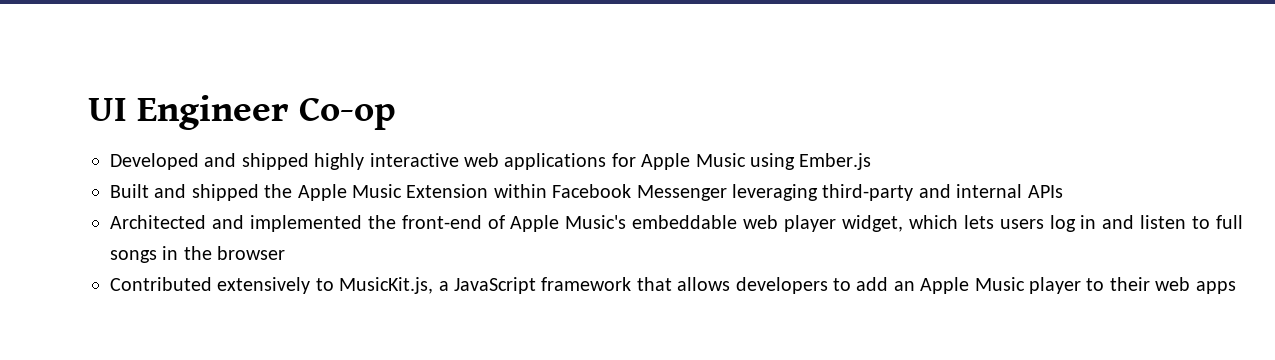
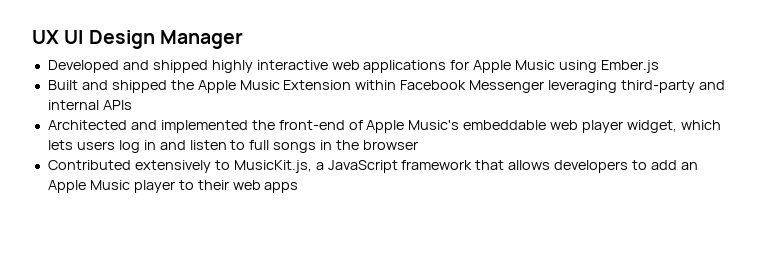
[88,95,396,130] UI Engineer Co-op -> [32,30,243,49] UX UI Design Manager

